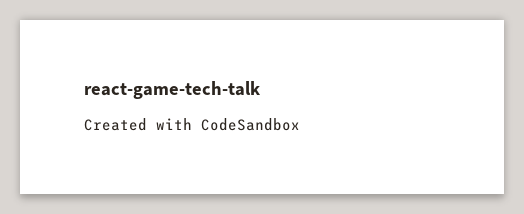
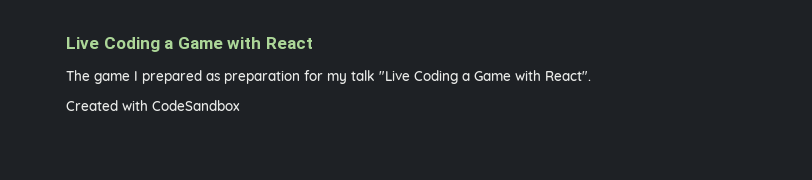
[84,81,261,99] react-game-tech-talk -> [66,37,313,52] [66,70,591,84] Live Coding a Game with React // The game I prepared as preparation for my talk "Live Coding a Game with React".

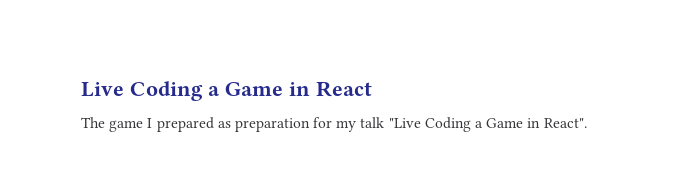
[227,37,262,49] with -> [289,82,310,96] in
[515,70,541,81] with -> [527,118,541,128] in
[66,100,240,111] // Created with CodeSandbox -> (587, 123) none

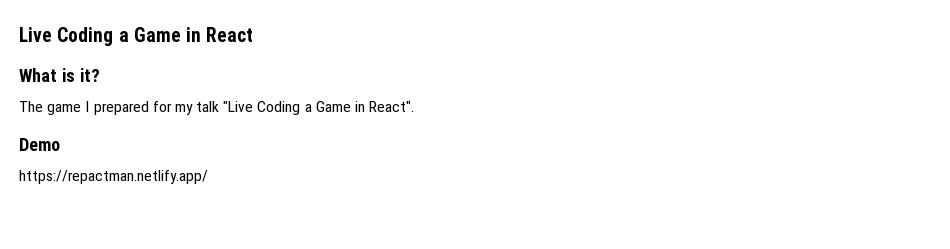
(372, 89) none -> [19,68,100,82] // What is it?
[217,118,310,132] as preparation -> (149, 108) none
(587, 123) none -> [19,138,60,151] [19,170,208,184] // Demo // https://repactman.netlify.app/

